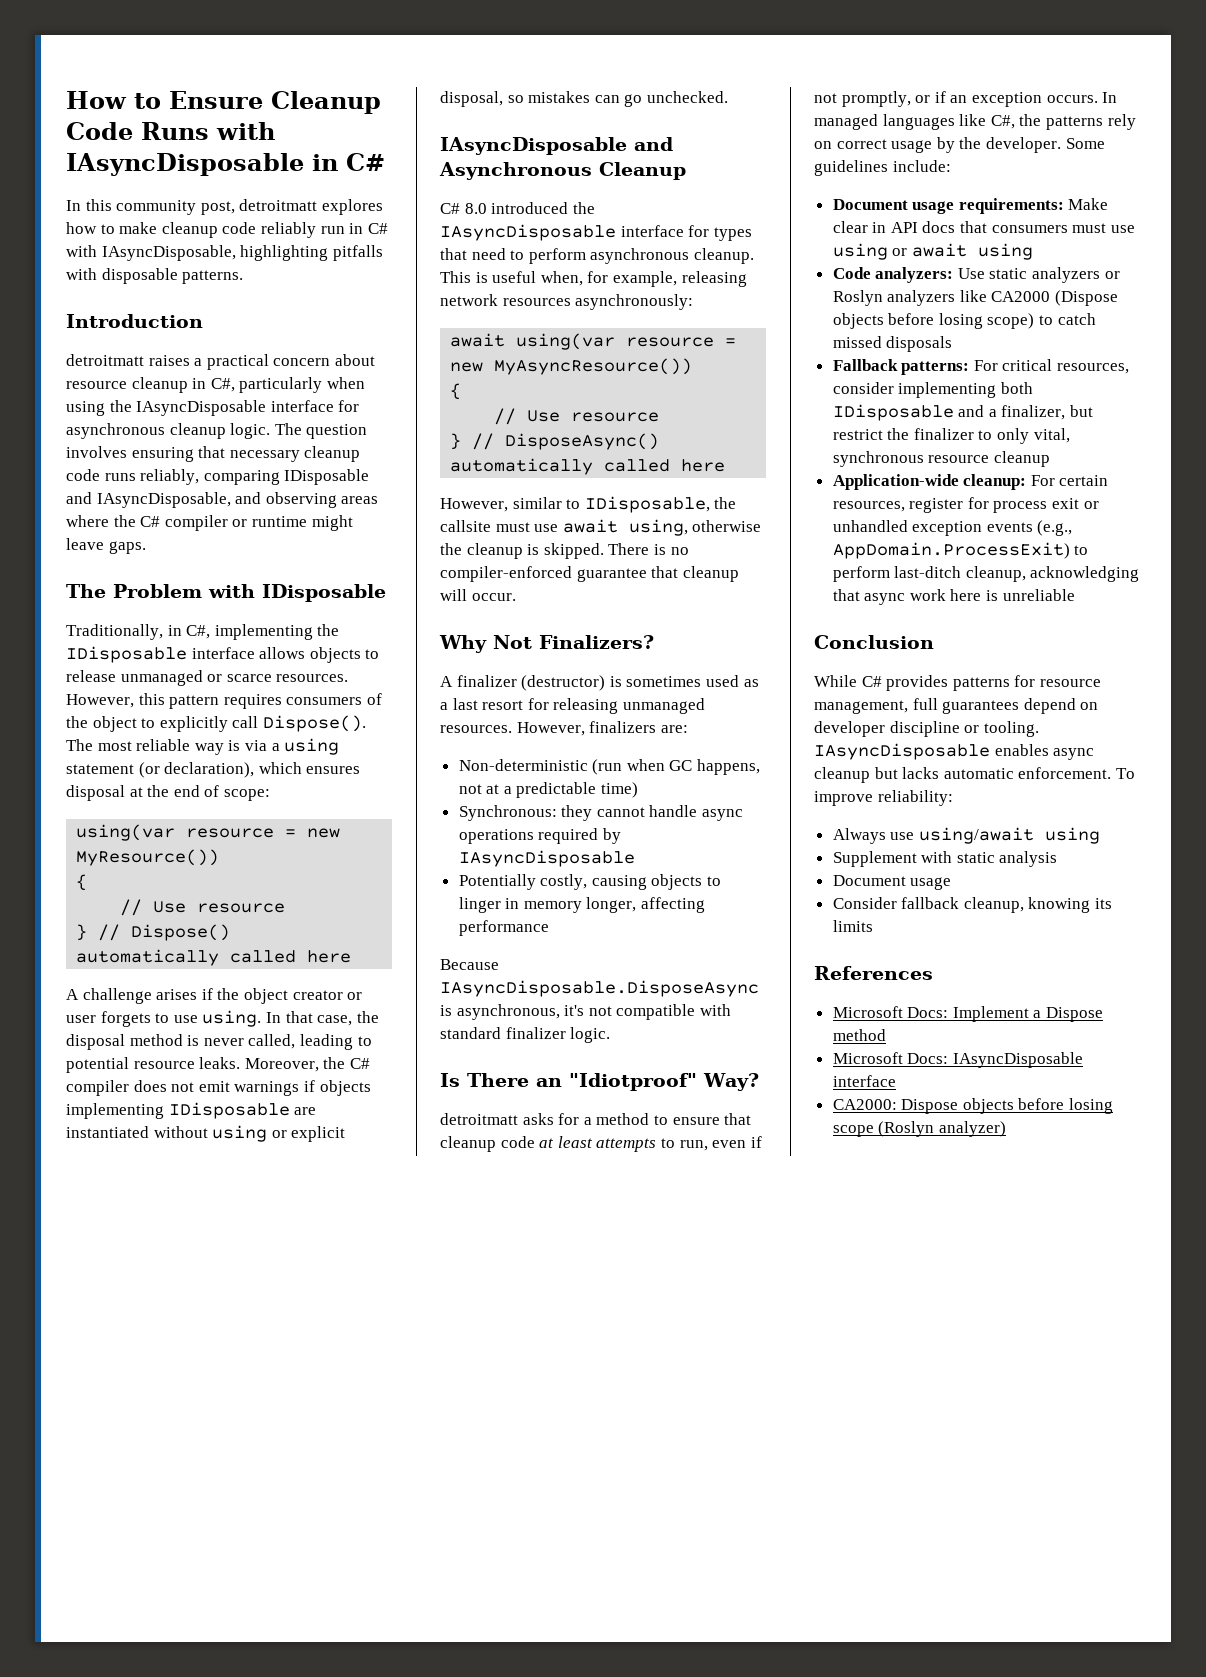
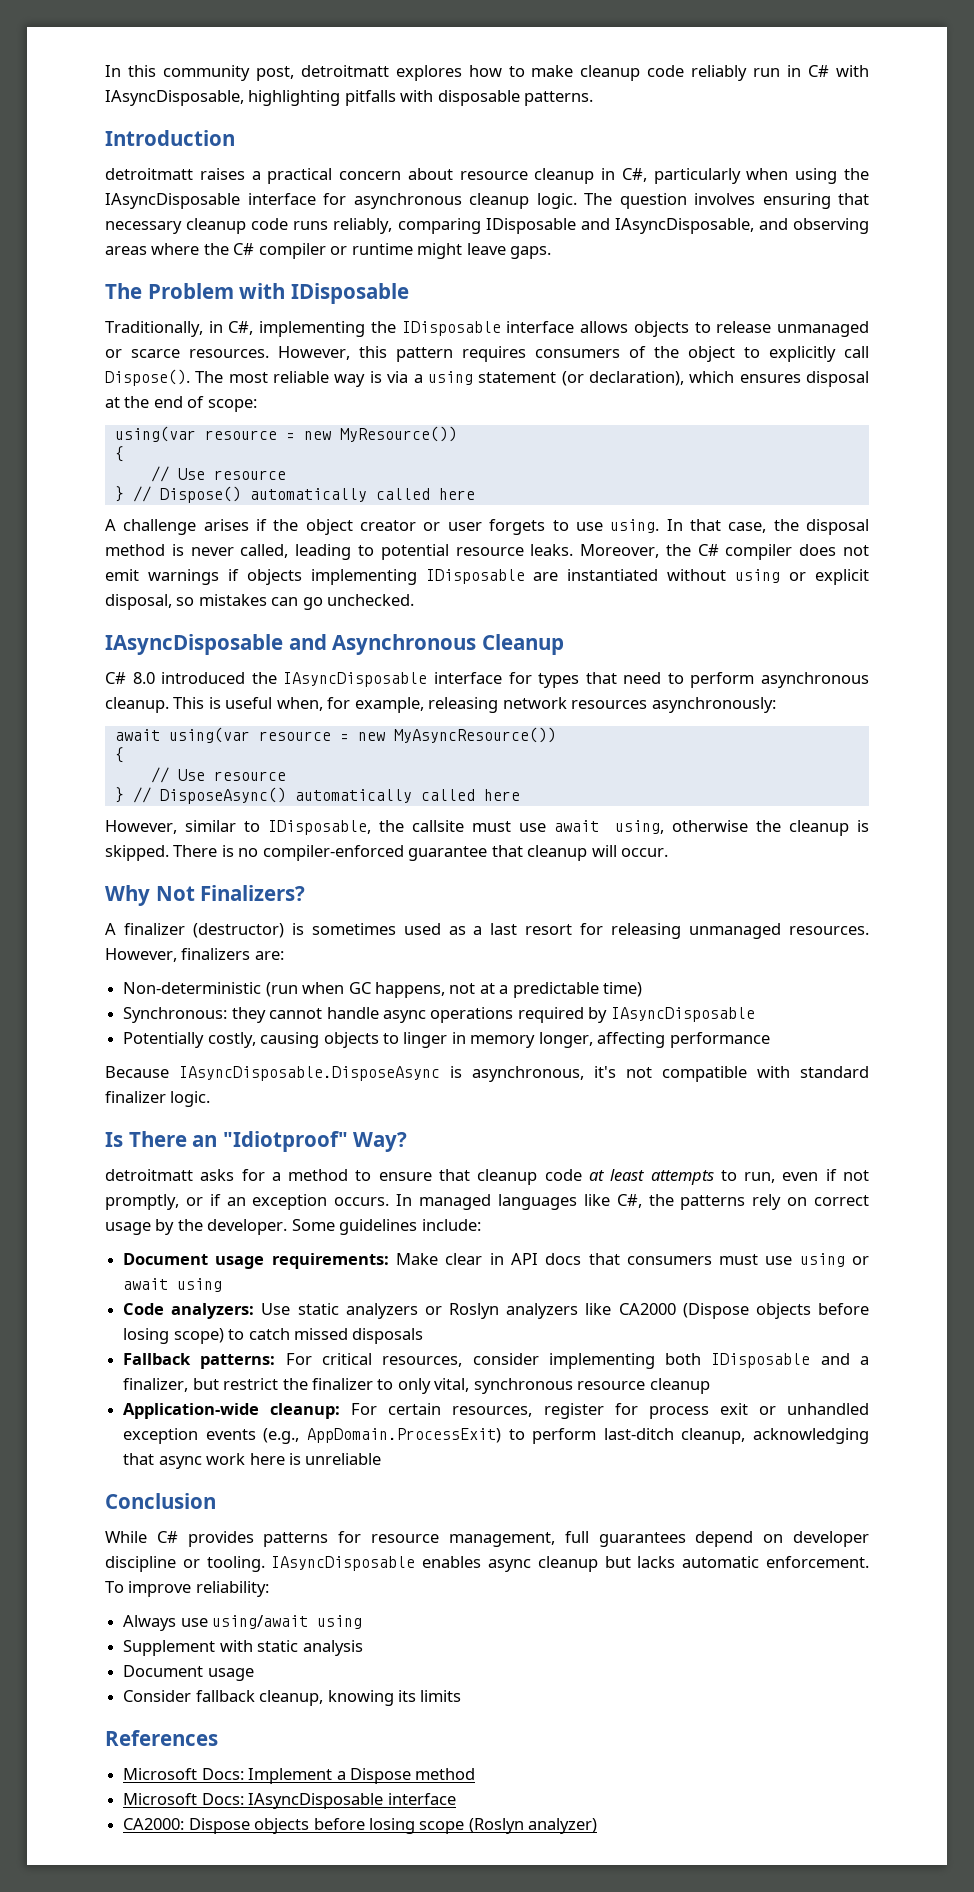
[66,91,381,114] [66,122,275,140] [66,153,385,176] How to Ensure Cleanup Code Runs with IAsyncDisposable in C# // -> (105, 71) none

